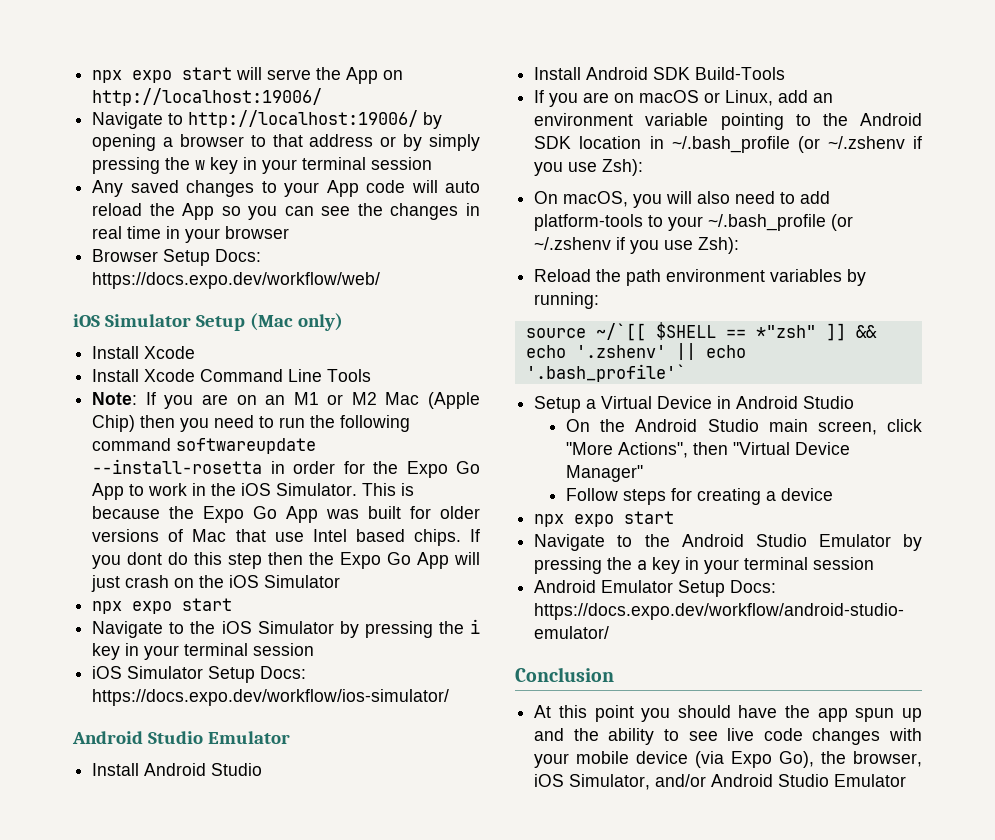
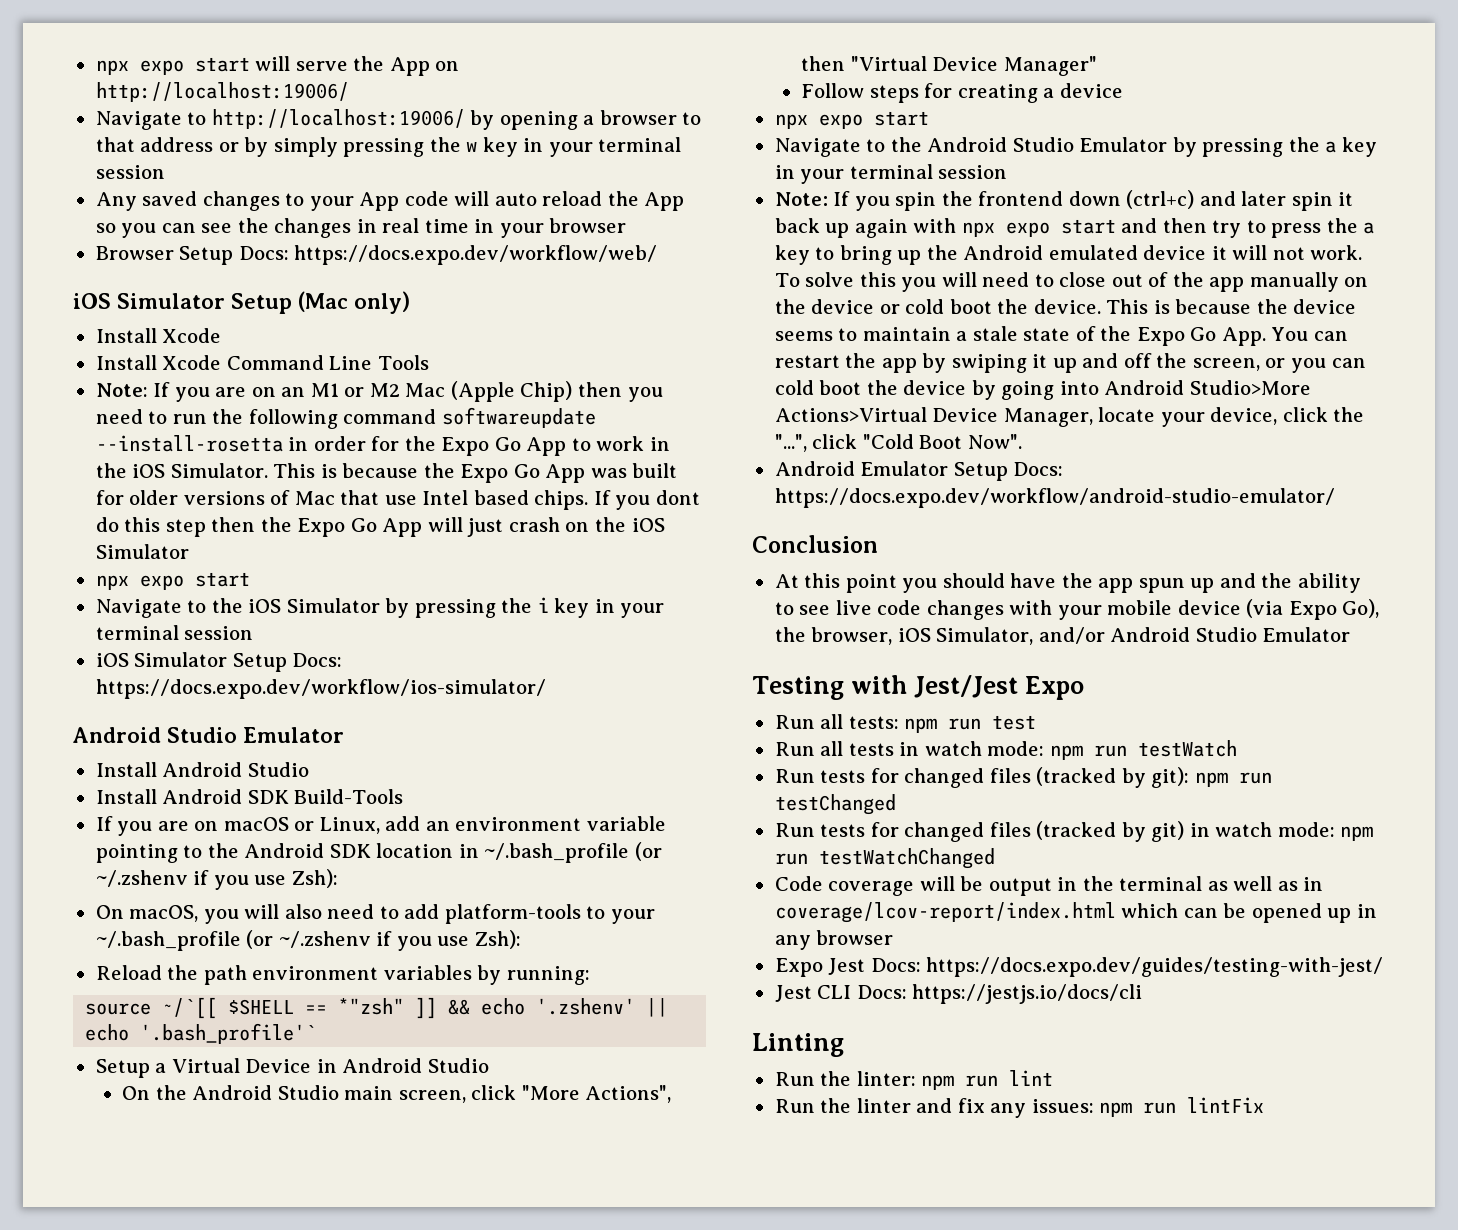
(875, 563) none -> [774,190,1354,211] [774,218,1375,238] [774,245,1363,265] [774,272,1369,292] [774,299,1357,314] [774,326,1348,346] [774,353,1366,373] [774,380,1311,400] [774,407,1365,427] [774,434,1022,452] // Note: If you spin the frontend down (ctrl+c) and later spin it back up again with npx expo start and then try to press the a key to bring up the Android emulated device it will not work. To solve this you will need to close out of the app manually on the device or cold boot the device. This is because the device seems to maintain a stale state of the Expo Go App. You can restart the app by swiping it up and off the screen, or you can cold boot the device by going into Android Studio>More Actions>Virtual Device Manager, locate your device, click the "...", click "Cold Boot Now".
(907, 780) none -> [752,675,1085,700] [774,714,1037,733] [774,740,1237,760] [774,767,1272,788] [774,794,896,815] [774,821,1374,842] [774,848,995,869] [774,876,1324,896] [774,902,1377,923] [774,930,894,950] [774,957,1384,977] [774,984,1143,1004] [752,1033,844,1057] [774,1070,1054,1090] [774,1097,1265,1118] // Testing with Jest/Jest Expo // Run all tests: npm run test // Run all tests in watch mode: npm run testWatch // Run tests for changed files (tracked by git): npm run testChanged // Run tests for changed files (tracked by git) in watch mode: npm run testWatchChanged // Code coverage will be output in the terminal as well as in coverage/lcov-report/index.html which can be opened up in any browser // Expo Jest Docs: https://docs.expo.dev/guides/testing-with-jest/ // Jest CLI Docs: https://jestjs.io/docs/cli // Linting // Run the linter: npm run lint // Run the linter and fix any issues: npm run lintFix

